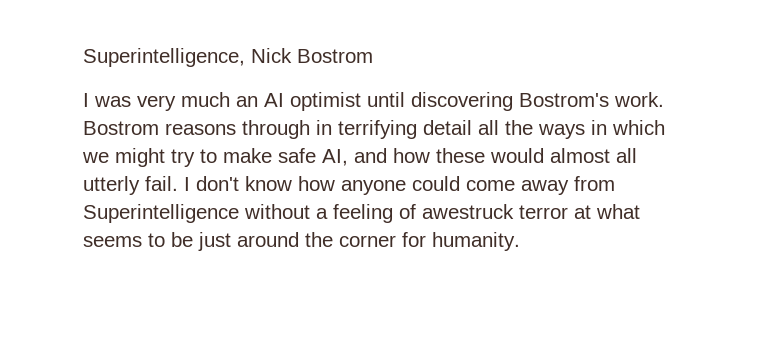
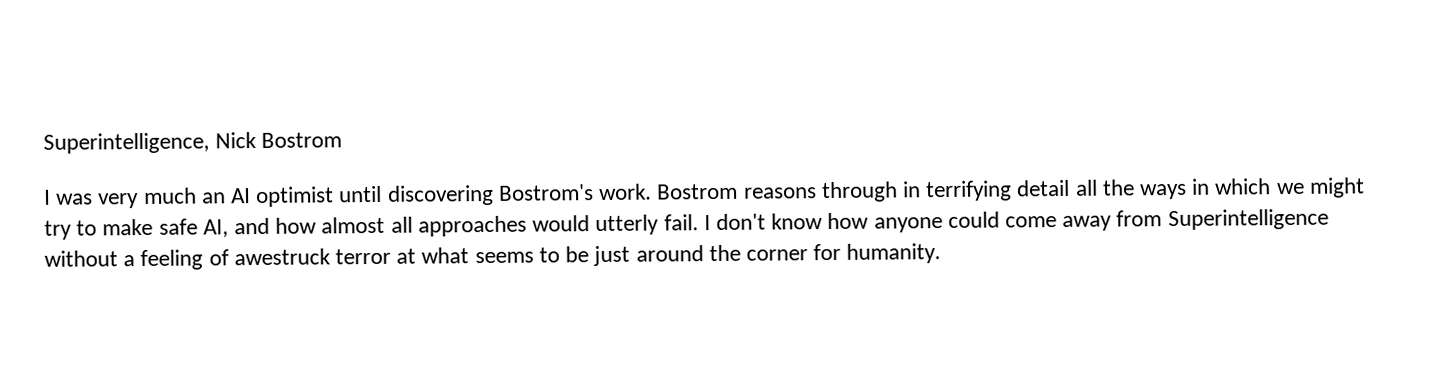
[436,148,637,163] these would almost all -> [321,215,591,237] almost all approaches would

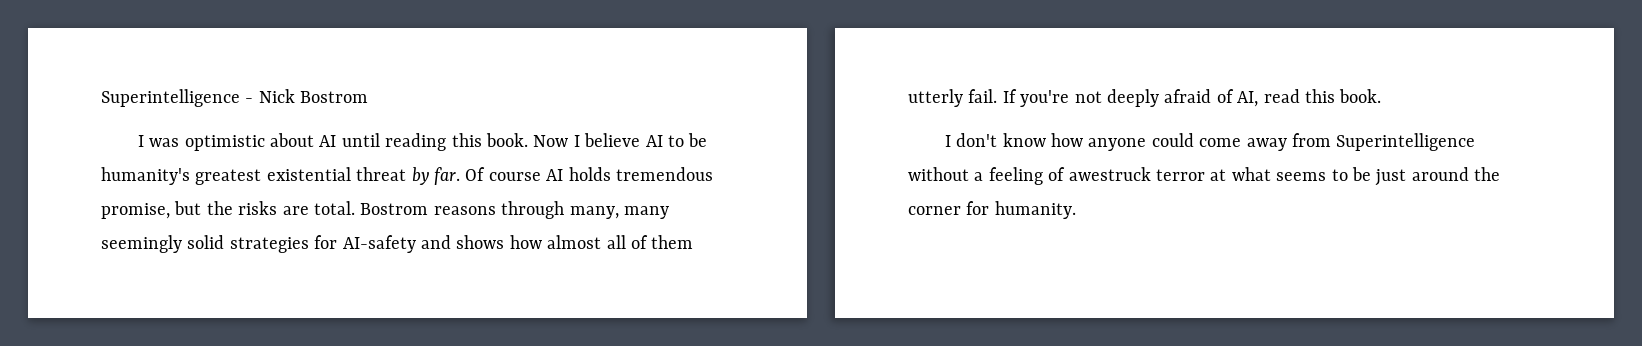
[43,132,210,154] Superintelligence, -> [101,89,254,107] Superintelligence -
[98,177,1365,209] [44,214,699,240] very much an AI optimist until discovering Bostrom's work. Bostrom reasons through in terrifying detail all the ways in which we might try to make safe AI, and how almost all approaches would utterly fail. -> [184,133,708,151] [101,167,713,185] [101,201,669,219] [101,235,694,253] [908,89,1382,107] optimistic about AI until reading this book. Now I believe AI to be humanity's greatest existential threat by far. Of course AI holds tremendous promise, but the risks are total. Bostrom reasons through many, many seemingly solid strategies for AI-safety and shows how almost all of them utterly fail. If you're not deeply afraid of AI, read this book. //

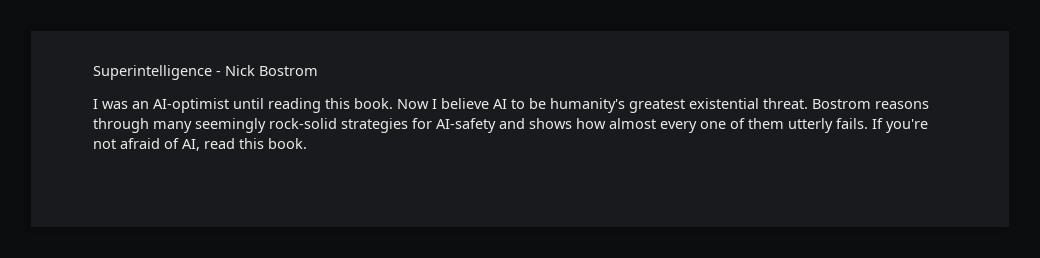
[184,133,337,151] optimistic about AI -> [132,98,229,113] an AI-optimist
[356,167,713,185] [101,201,355,219] threat by far. Of course AI holds tremendous promise, but the risks are total. -> [763,98,808,109] threat.
[569,206,619,219] many, -> (149, 125) none
[187,235,225,249] solid -> [269,118,337,129] rock-solid
[606,235,626,249] all -> [660,121,726,133] every one
[968,89,998,103] fail. -> [836,118,868,129] fails.
[1107,89,1159,107] deeply -> (116, 144) none
[944,133,1476,151] [908,167,1501,186] [908,201,1076,219] // I don't know how anyone could come away from Superintelligence without a feeling of awestruck terror at what seems to be just around the corner for humanity. -> (307, 143) none

